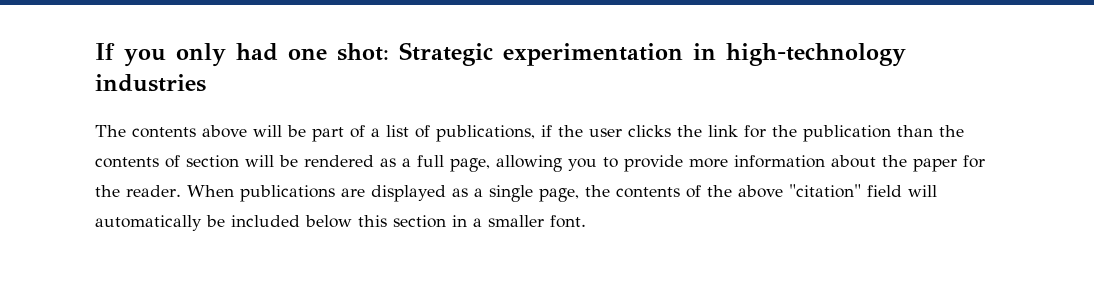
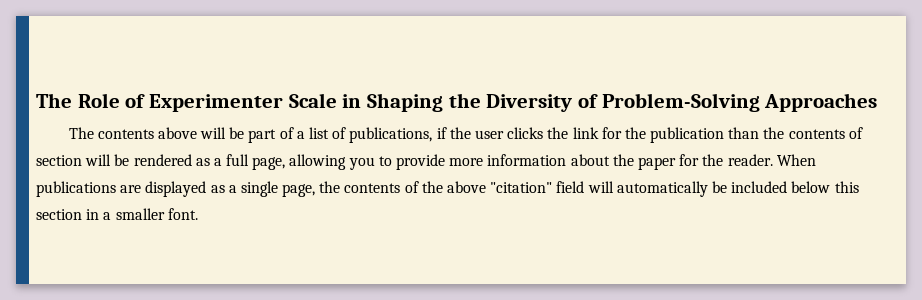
[95,42,906,67] [95,74,206,92] If you only had one shot: Strategic experimentation in high-technology industries -> [36,93,878,112] The Role of Experimenter Scale in Shaping the Diversity of Problem-Solving Approaches

